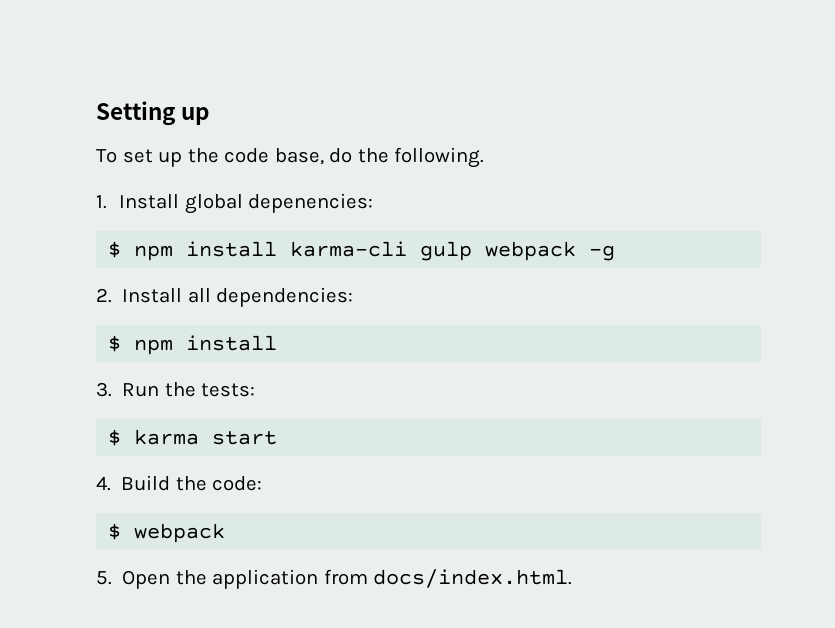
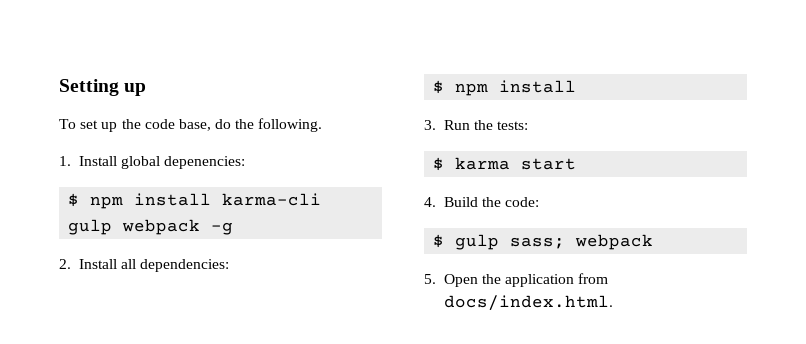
(122, 531) none -> [455,234,566,250] gulp sass;

